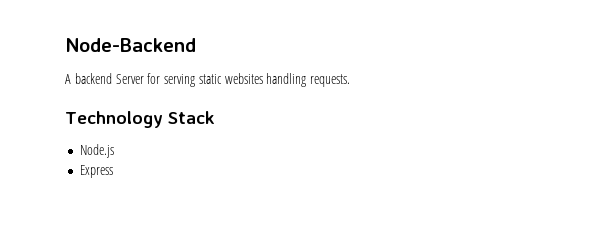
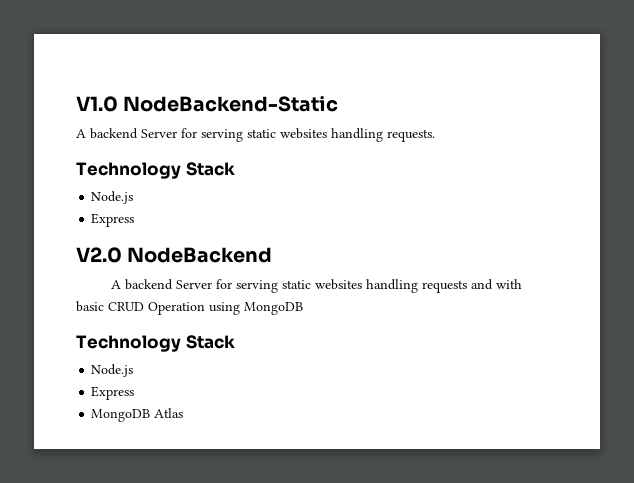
[65,38,196,52] Node-Backend -> [76,96,339,112] V1.0 NodeBackend-Static
(114, 171) none -> [76,247,273,263] [111,279,523,293] [76,301,303,315] [76,335,235,352] [91,364,134,377] [91,386,135,400] [91,408,184,422] // V2.0 NodeBackend // A backend Server for serving static websites handling requests and with basic CRUD Operation using MongoDB // Technology Stack // Node.js // Express // MongoDB Atlas

